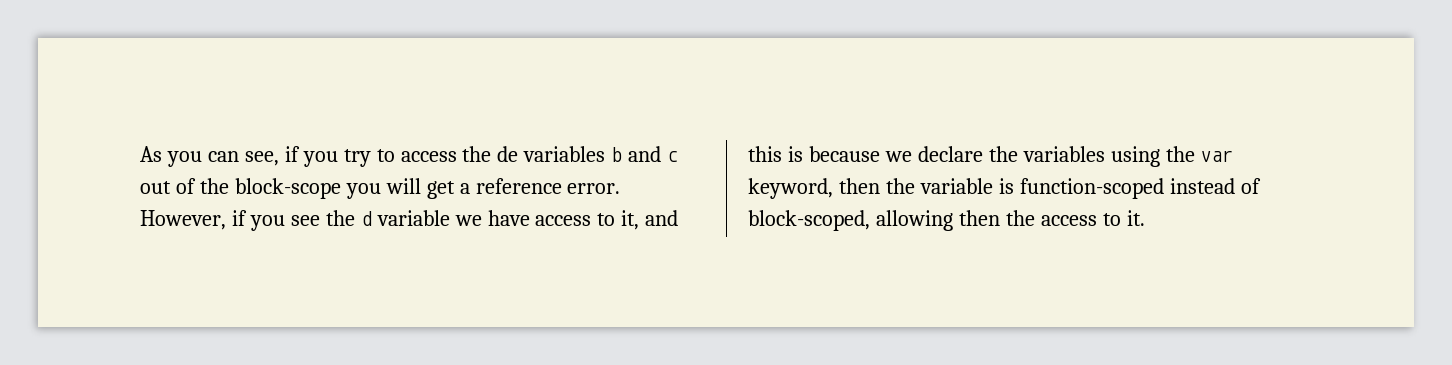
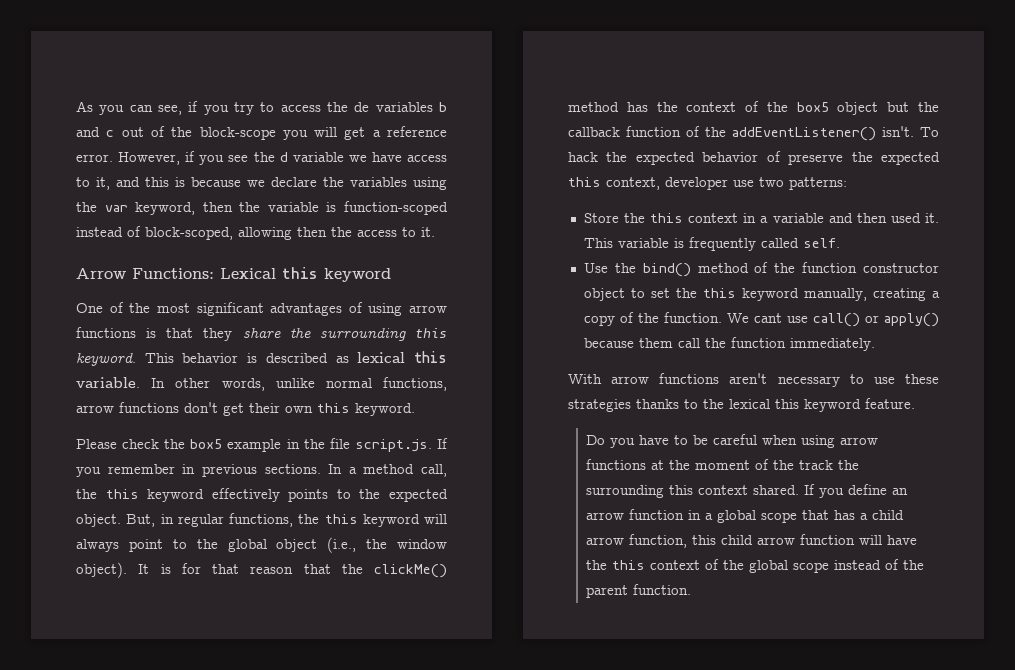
(1145, 218) none -> [76,267,391,282] [76,302,447,316] [76,327,447,341] [76,351,448,366] [76,377,447,391] [76,402,415,416] [76,438,448,452] [76,464,447,477] [76,488,448,502] [76,513,447,527] [76,537,447,553] [76,562,447,578] [568,101,939,115] [568,126,939,141] [568,151,940,165] [568,177,847,190] [583,213,939,223] [583,237,840,251] [583,262,939,277] [583,288,940,301] [583,312,939,327] [583,337,875,351] [568,373,939,387] [568,398,915,412] [585,434,878,448] [585,459,859,470] [585,484,908,498] [585,509,904,523] [585,534,917,548] [585,559,924,573] [585,584,691,598] // Arrow Functions: Lexical this keyword // One of the most significant advantages of using arrow functions is that they share the surrounding this keyword. This behavior is described as lexical this variable. In other words, unlike normal functions, arrow functions don't get their own this keyword. // Please check the box5 example in the file script.js. If you remember in previous sections. In a method call, the this keyword effectively points to the expected object. But, in regular functions, the this keyword will always point to the global object (i.e., the window object). It is for that reason that the clickMe() method has the context of the box5 object but the callback function of the addEventListener() isn't. To hack the expected behavior of preserve the expected this context, developer use two patterns: // Store the this context in a variable and then used it. This variable is frequently called self. // Use the bind() method of the function constructor object to set the this keyword manually, creating a copy of the function. We cant use call() or apply() because them call the function immediately. // With arrow functions aren't necessary to use these strategies thanks to the lexical this keyword feature. // Do you have to be careful when using arrow functions at the moment of the track the surrounding this context shared. If you define an arrow function in a global scope that has a child arrow function, this child arrow function will have the this context of the global scope instead of the parent function.

